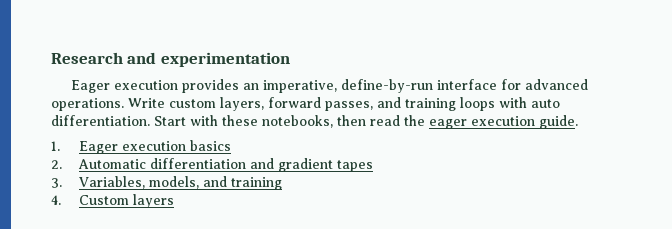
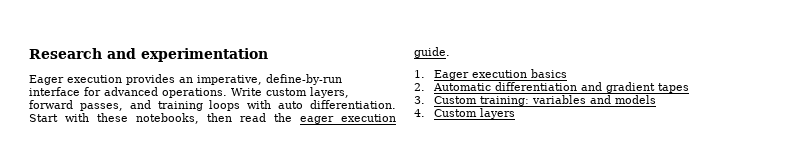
[78,176,282,190] Variables, models, and training -> [433,95,656,106] Custom training: variables and models

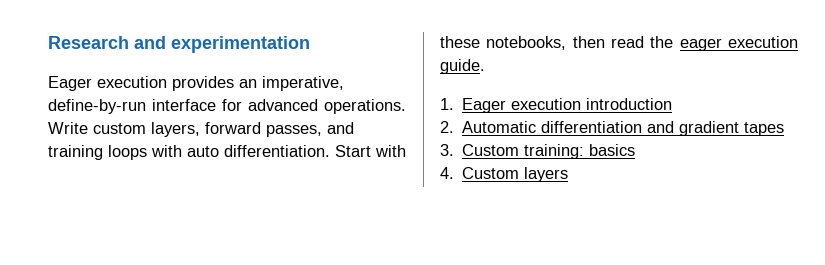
[530,69,567,78] basics -> [586,98,673,110] introduction
[531,95,656,104] variables and models -> [589,144,636,156] basics

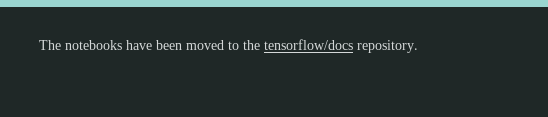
[48,36,310,53] [48,76,344,91] [48,99,406,114] [48,122,354,137] [48,145,406,160] [440,36,798,51] [440,59,485,74] [440,98,673,113] [440,121,785,136] [440,144,636,159] [440,167,569,182] Research and experimentation // Eager execution provides an imperative, define-by-run interface for advanced operations. Write custom layers, forward passes, and training loops with auto differentiation. Start with these notebooks, then read the eager execution guide. // 1. Eager execution introduction // 2. Automatic differentiation and gradient tapes // 3. Custom training: basics // 4. Custom layers -> [39,39,418,53] The notebooks have been moved to the tensorflow/docs repository.

